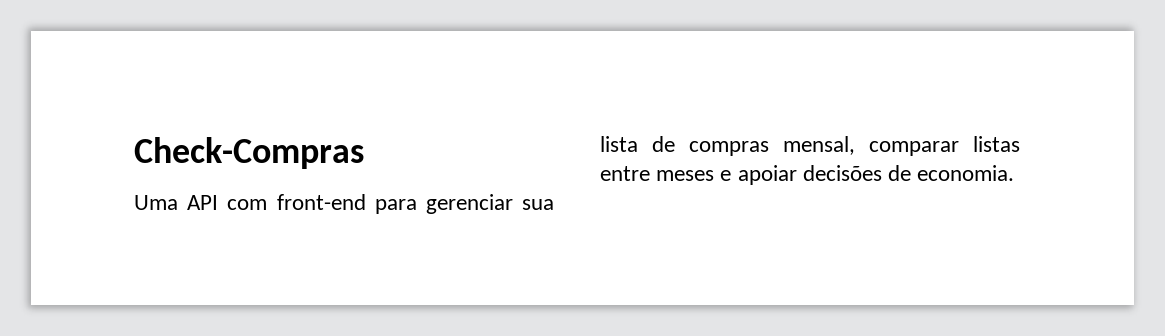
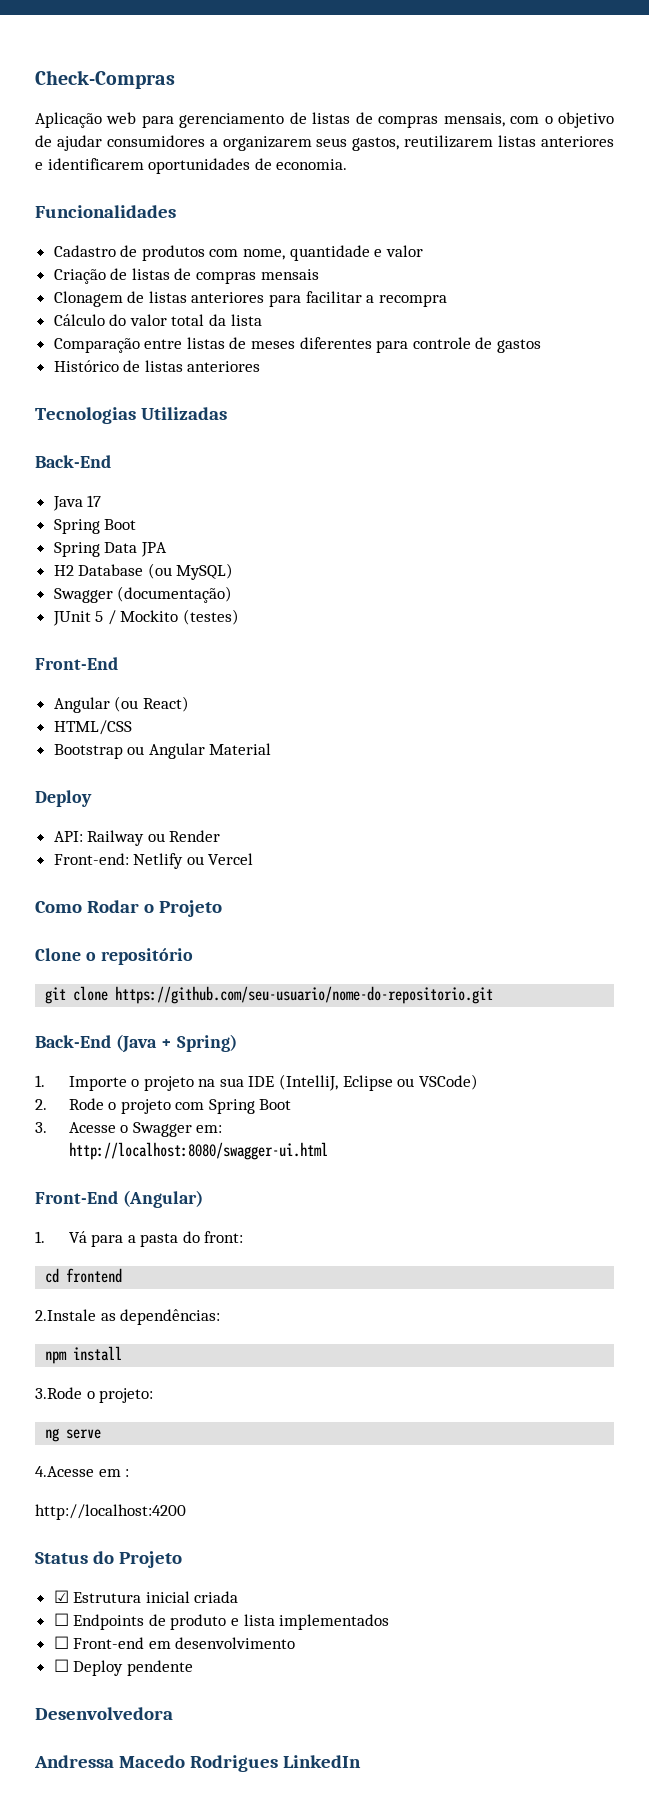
[134,194,554,214] [600,136,1020,156] [600,165,1015,185] Uma API com front-end para gerenciar sua lista de compras mensal, comparar listas entre meses e apoiar decisões de economia. -> [35,112,614,128] [35,135,614,151] [35,158,348,174] [35,205,176,218] [53,245,423,261] [53,268,319,284] [53,291,447,307] [53,314,262,326] [53,337,542,353] [53,360,261,372] [35,407,227,424] [35,455,111,468] [52,495,102,511] [53,519,137,534] [53,542,167,557] [53,563,234,580] [53,586,233,603] [52,609,240,626] [35,657,118,670] [53,696,189,713] [53,720,132,735] [53,743,272,759] [35,790,92,807] [53,830,221,846] [53,853,254,869] [35,900,222,917] [35,948,193,965] [45,986,494,1004] [35,1034,237,1053] [35,1074,478,1091] [35,1098,292,1114] [35,1122,223,1137] [68,1142,328,1160] [35,1190,203,1208] [35,1231,244,1247] [45,1268,123,1283] [35,1309,221,1325] [45,1346,123,1364] [35,1387,154,1403] [45,1428,102,1442] [35,1466,130,1477] [35,1504,186,1520] [35,1551,182,1568] [53,1590,239,1603] [53,1613,390,1630] [53,1636,296,1649] [53,1659,193,1676] [35,1707,173,1720] [34,1755,361,1772] Aplicação web para gerenciamento de listas de compras mensais, com o objetivo de ajudar consumidores a organizarem seus gastos, reutilizarem listas anteriores e identificarem oportunidades de economia. // Funcionalidades // Cadastro de produtos com nome, quantidade e valor // Criação de listas de compras mensais // Clonagem de listas anteriores para facilitar a recompra // Cálculo do valor total da lista // Comparação entre listas de meses diferentes para controle de gastos // Histórico de listas anteriores // Tecnologias Utilizadas // Back-End // Java 17 // Spring Boot // Spring Data JPA // H2 Database (ou MySQL) // Swagger (documentação) // JUnit 5 / Mockito (testes) // Front-End // Angular (ou React) // HTML/CSS // Bootstrap ou Angular Material // Deploy // API: Railway ou Render // Front-end: Netlify ou Vercel // Como Rodar o Projeto // Clone o repositório // git clone https://github.com/seu-usuario/nome-do-repositorio.git // Back-End (Java + Spring) // 1. Importe o projeto na sua IDE (IntelliJ, Eclipse ou VSCode) // 2. Rode o projeto com Spring Boot // 3. Acesse o Swagger em: // http://localhost:8080/swagger-ui.html // Front-End (Angular) // 1. Vá para a pasta do front: // cd frontend // 2.Instale as dependências: // npm install // 3.Rode o projeto: // ng serve // 4.Acesse em : // http://localhost:4200 // Status do Projeto // ☑ Estrutura inicial criada // ☐ Endpoints de produto e lista implementados // ☐ Front-end em desenvolvimento // ☐ Deploy pendente // Desenvolvedora // Andressa Macedo Rodrigues LinkedIn

